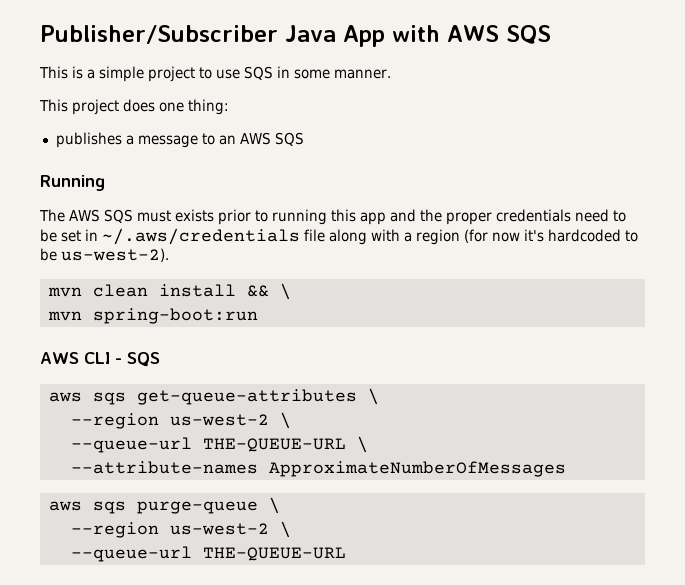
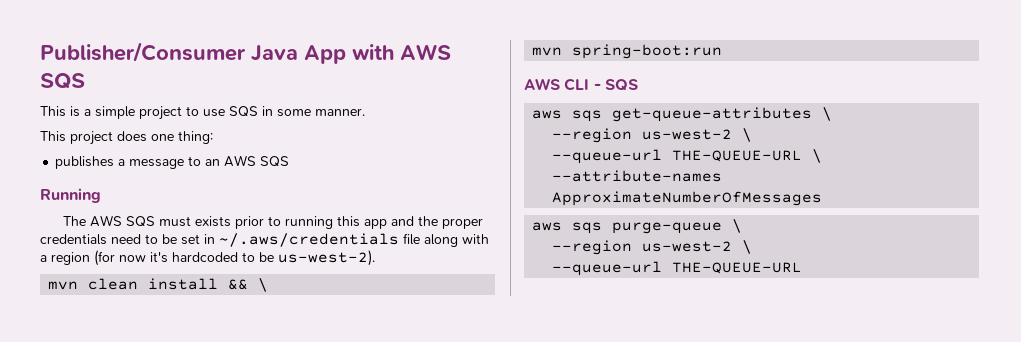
[40,25,278,44] Publisher/Subscriber -> [40,42,246,62] Publisher/Consumer

